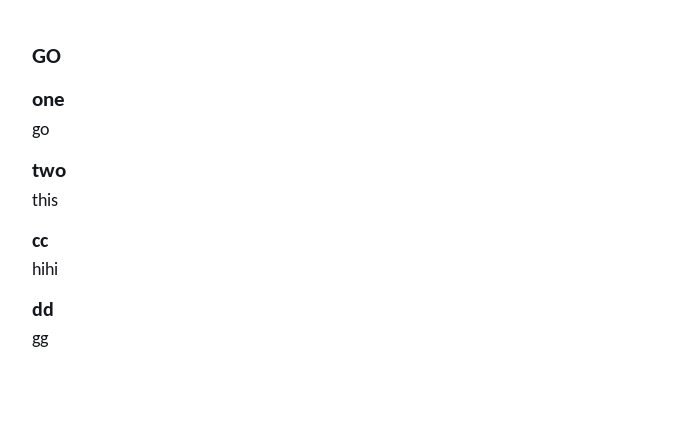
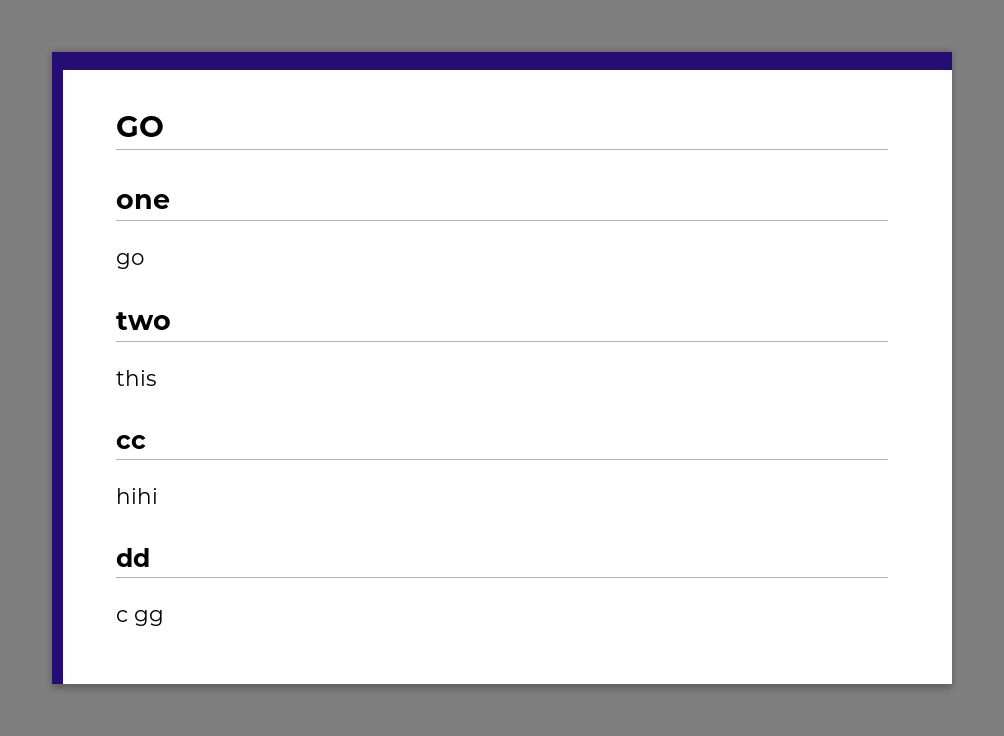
(54, 309) none -> [116,610,128,622] c

